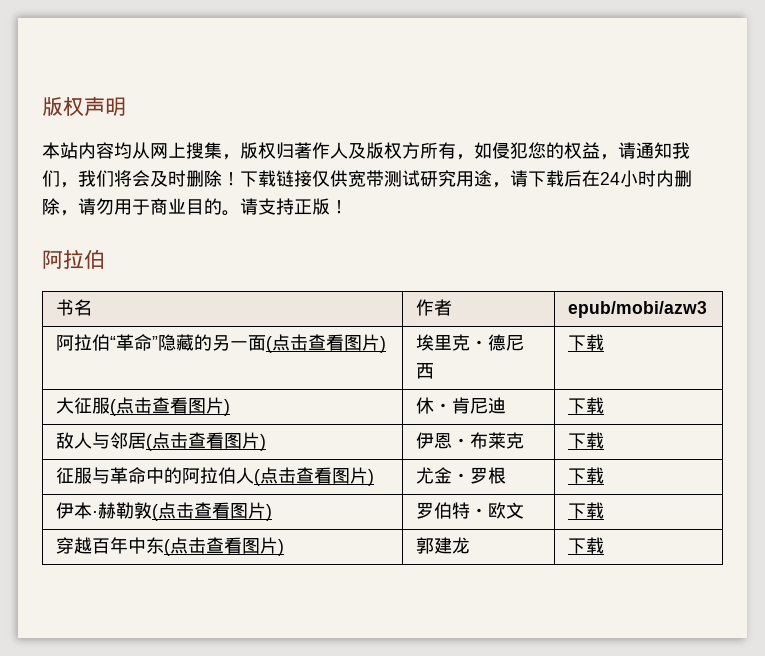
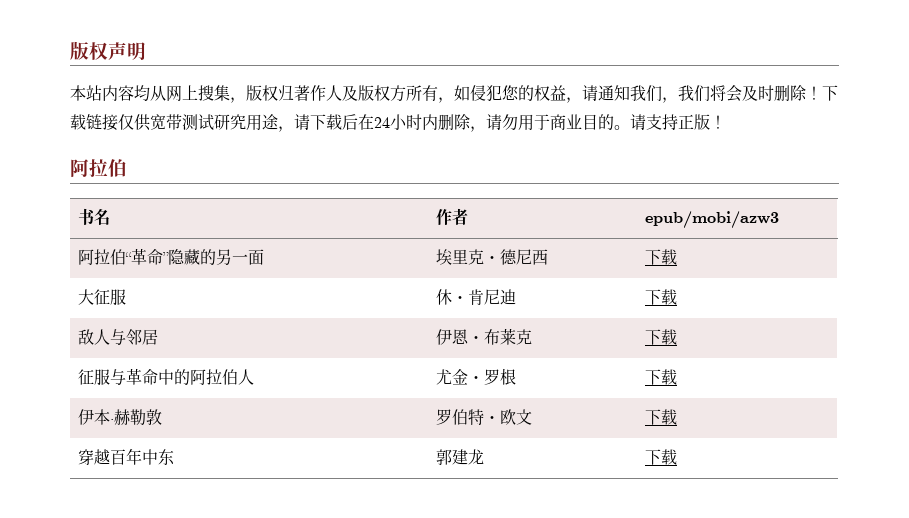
[265,334,386,353] (点击查看图片) -> (265, 257) none
[109,397,230,416] (点击查看图片) -> (127, 297) none
[145,432,266,451] (点击查看图片) -> (159, 337) none
[253,467,374,486] (点击查看图片) -> (255, 377) none
[151,502,272,521] (点击查看图片) -> (163, 417) none
[163,537,284,556] (点击查看图片) -> (175, 457) none

